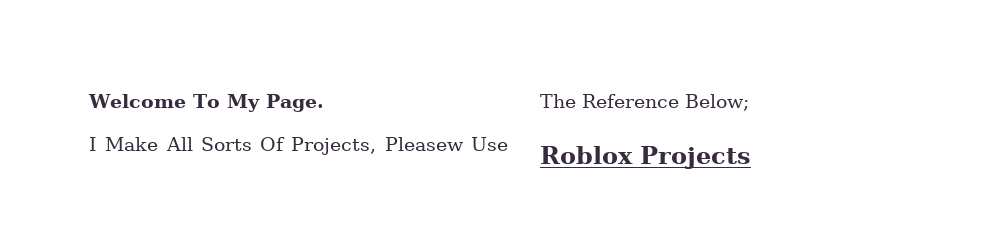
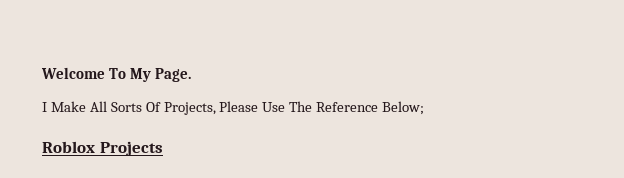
[384,137,464,151] Pleasew -> [219,101,259,112] Please

